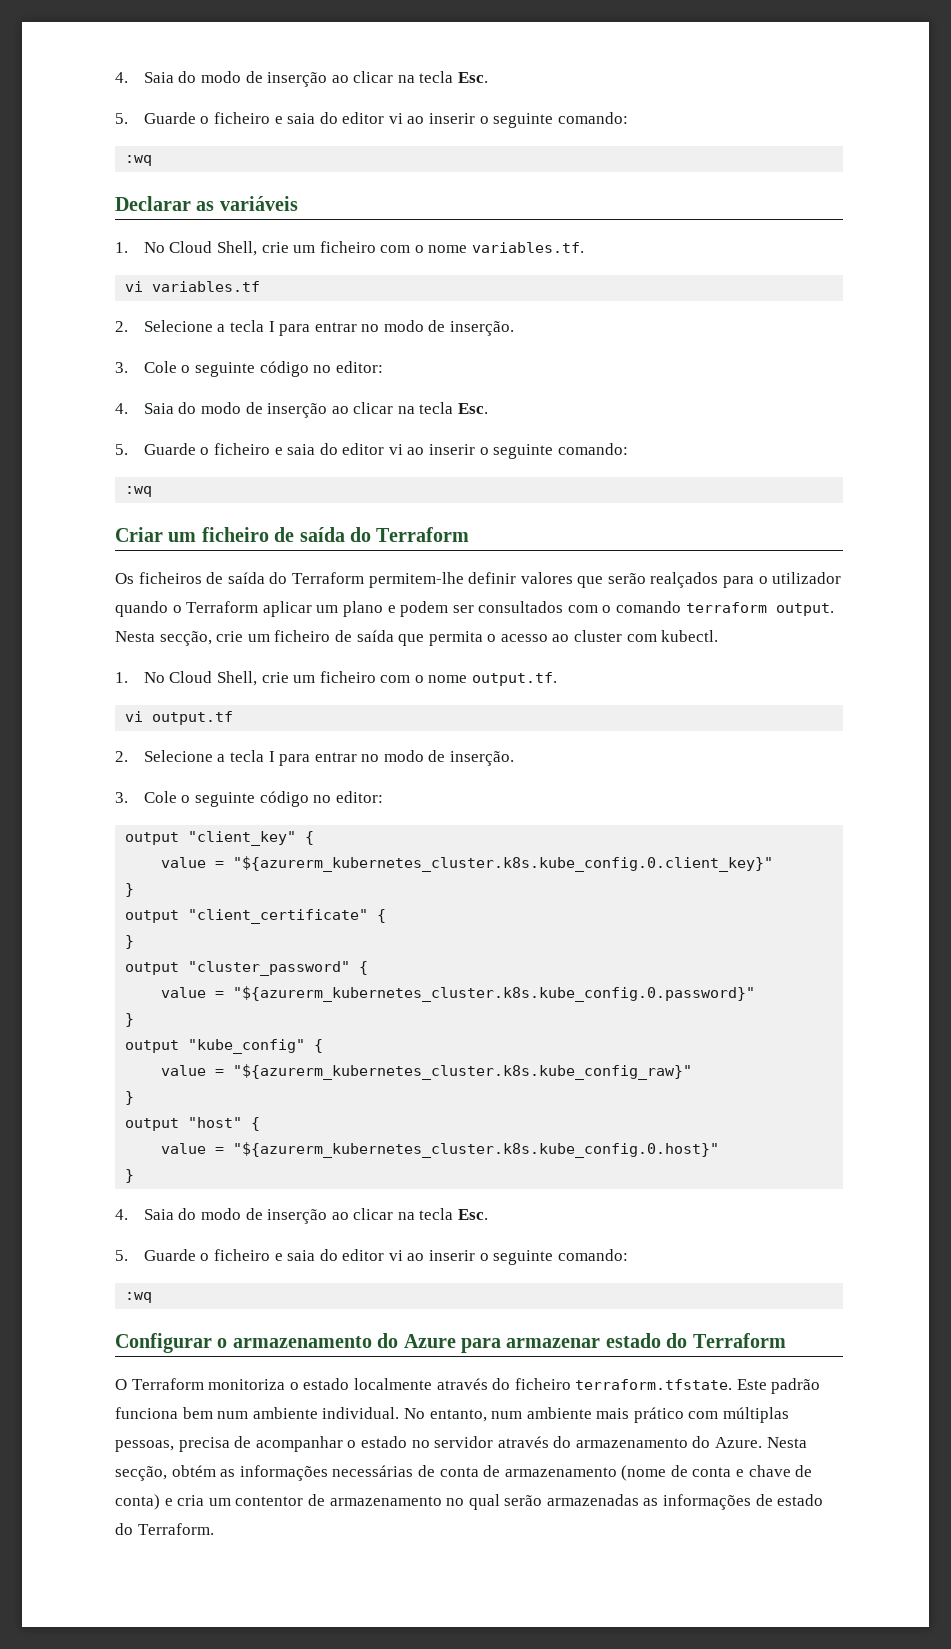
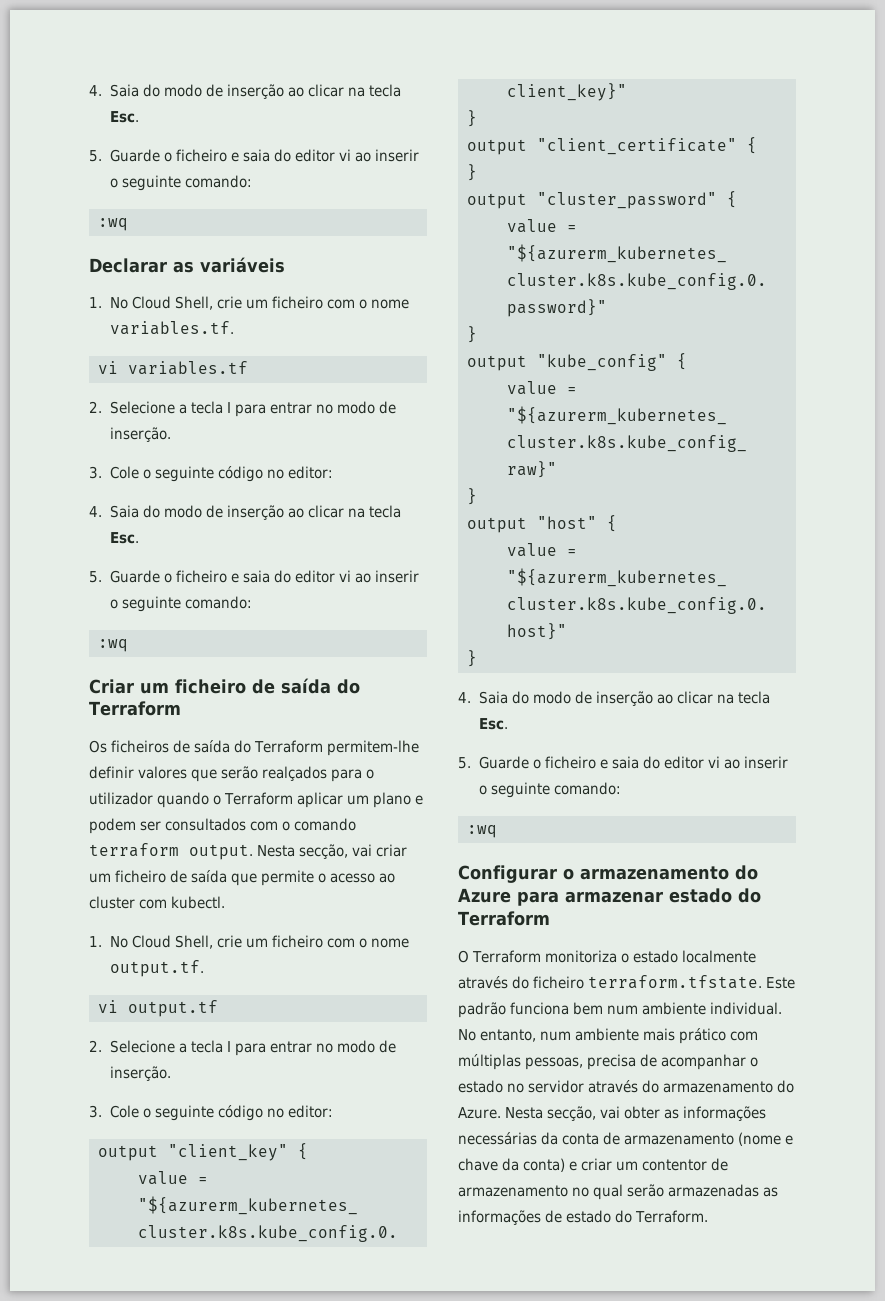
[216,631,244,642] crie -> [352,844,408,857] vai criar
[428,631,483,646] permita -> [261,870,315,886] permite
[171,1465,216,1477] obtém -> [600,1106,661,1119] vai obter
[417,1465,435,1477] de -> [541,1132,559,1145] da
[670,1465,732,1477] de conta -> (782, 1139) none
[795,1465,813,1477] de -> [502,1158,520,1171] da
[177,1495,205,1506] cria -> [581,1158,613,1171] criar

